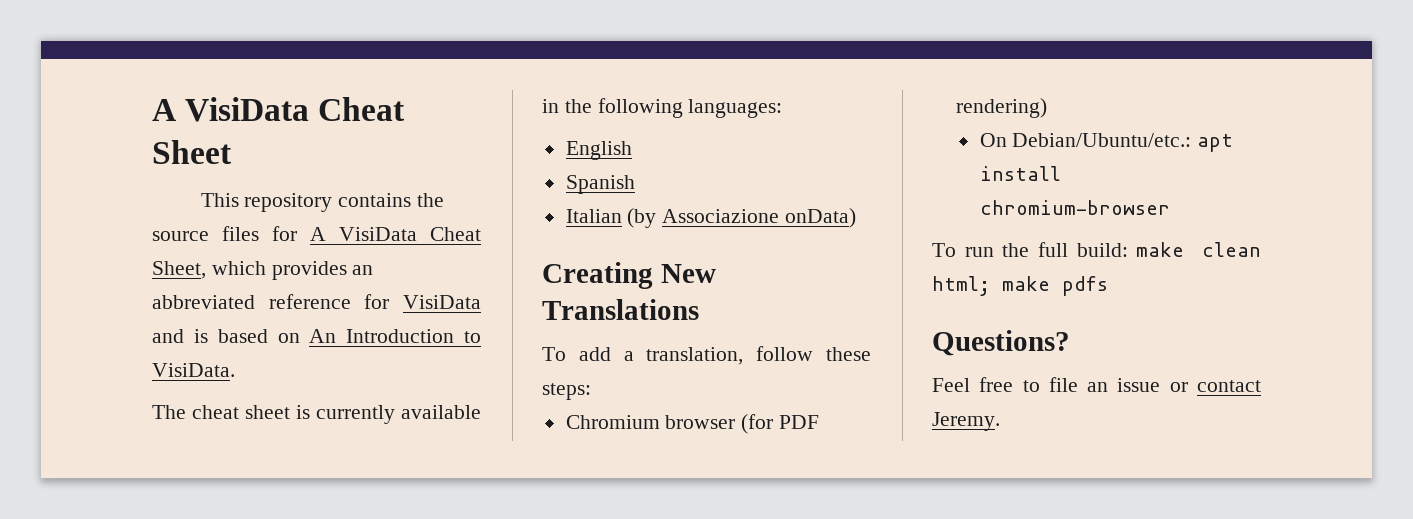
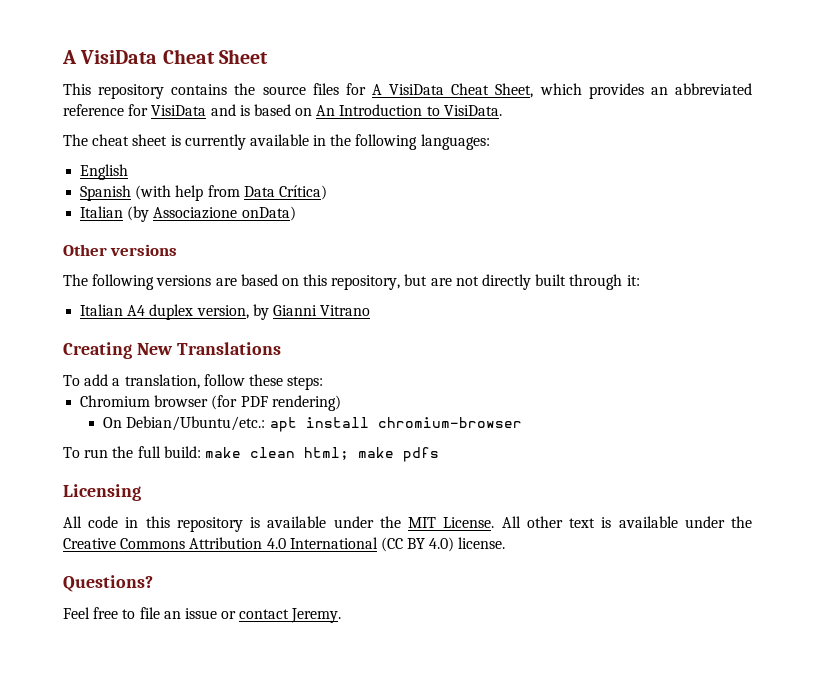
(635, 184) none -> [135,185,327,201] (with help from Data Crítica)
(857, 218) none -> [63,244,178,256] [63,274,640,290] [80,304,371,320] // Other versions // The following versions are based on this repository, but are not directly built through it: // Italian A4 duplex version, by Gianni Vitrano
(1108, 286) none -> [63,484,141,501] [63,516,753,532] [63,537,506,552] // Licensing // All code in this repository is available under the MIT License. All other text is available under the Creative Commons Attribution 4.0 International (CC BY 4.0) license.

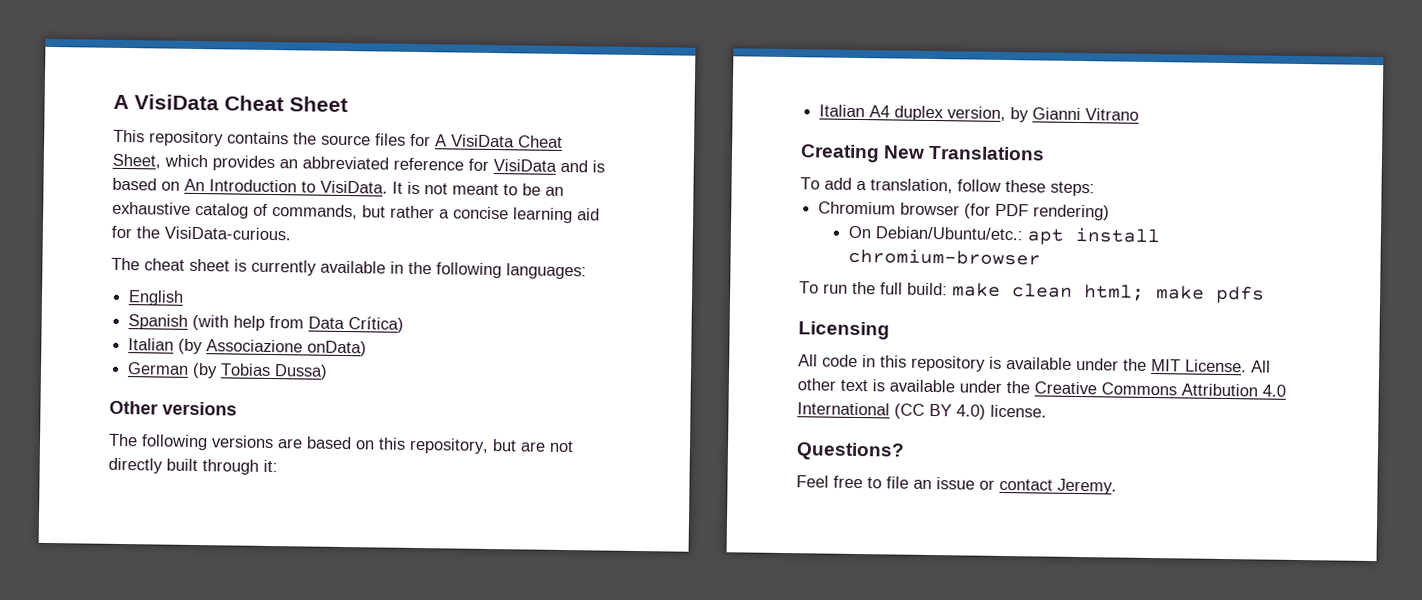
(502, 110) none -> [392,181,564,196] [112,201,600,224] [111,225,291,241] It is not meant to be an exhaustive catalog of commands, but rather a concise learning aid for the VisiData-curious.
(296, 213) none -> [127,362,329,380] // German (by Tobias Dussa)

